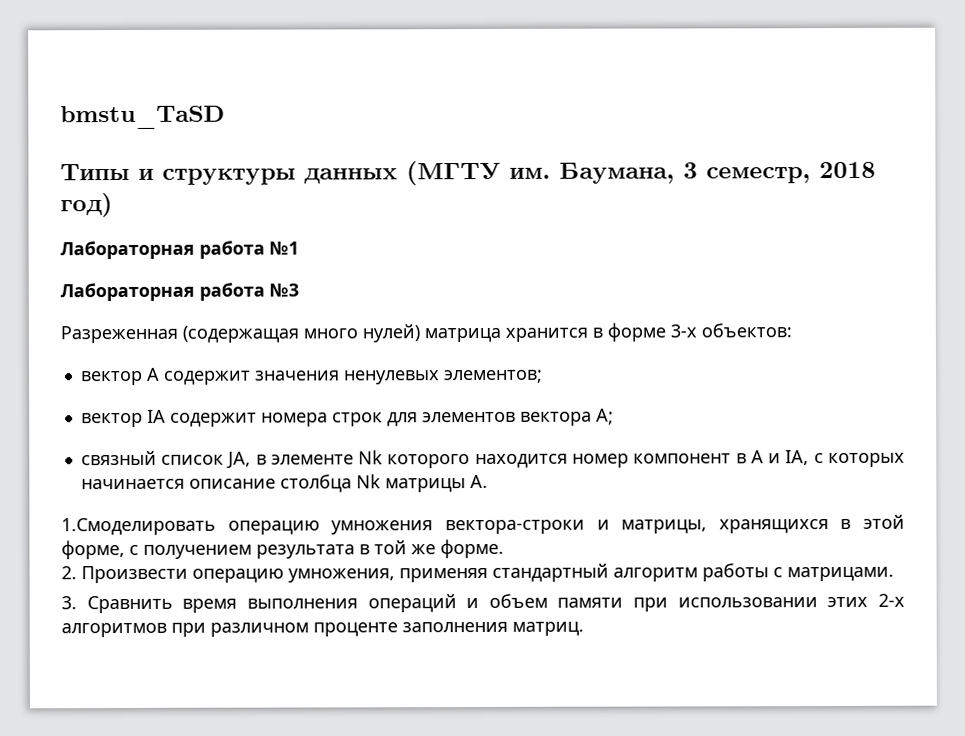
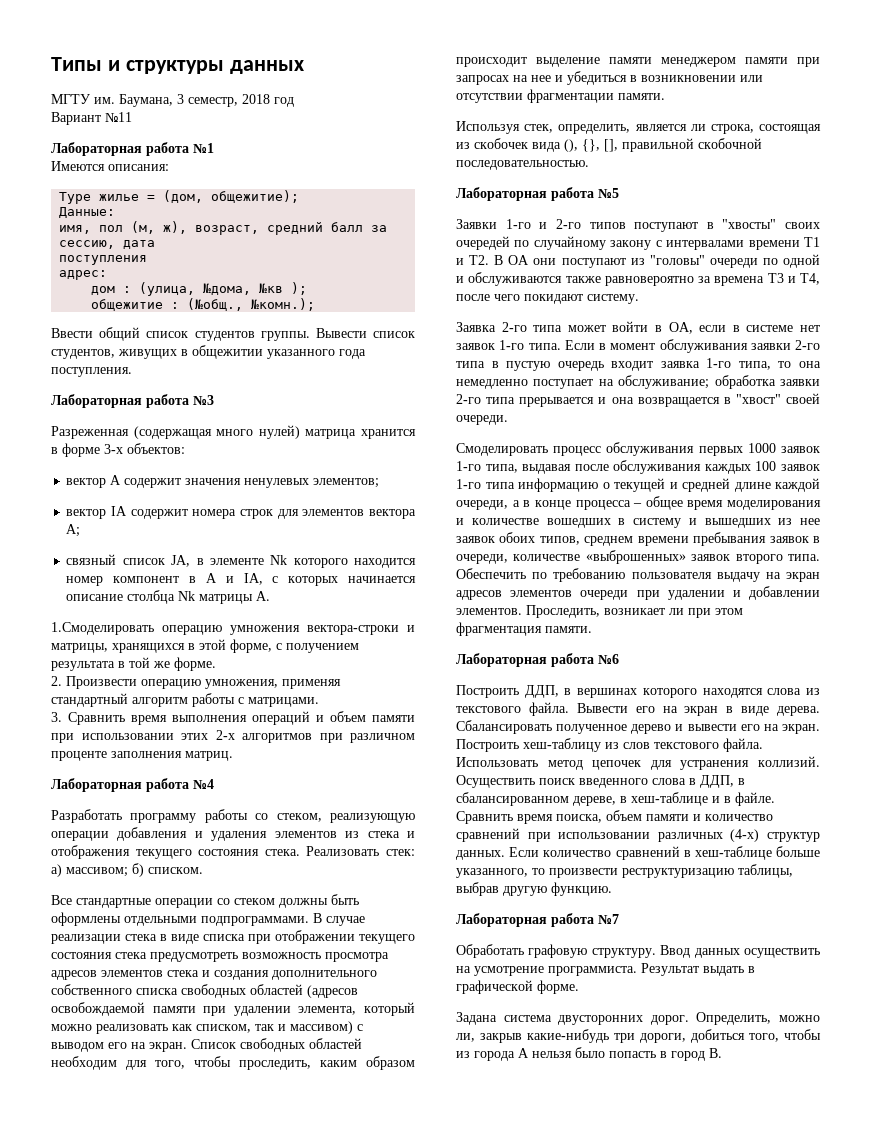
[60,105,225,130] bmstu_TaSD // -> (51, 64) none
[406,160,501,186] (МГТУ -> [51,94,90,104] // МГТУ
[60,193,113,218] год) -> [274,97,294,107] [51,112,132,125] год // Вариант №11
(299, 248) none -> [51,161,169,171] [59,190,300,204] [59,207,116,218] [59,221,388,235] [59,240,156,249] [59,255,148,265] [59,270,108,280] [91,282,308,296] [91,298,316,311] [51,327,415,341] [51,345,366,359] [51,367,132,377] // Имеются описания: // Type жилье = (дом, общежитие); // Данные: // имя, пол (м, ж), возраст, средний балл за сессию, дата // поступления // адрес: // дом : (улица, №дома, №кв ); // общежитие : (№общ., №комн.); // Ввести общий список студентов группы. Вывести список студентов, живущих в общежитии указанного года поступления.
(584, 628) none -> [51,778,214,792] [51,809,415,823] [51,827,415,841] [51,845,415,859] [51,863,203,877] [51,894,359,908] [51,912,365,926] [51,930,415,944] [51,952,389,962] [51,970,377,980] [51,984,358,998] [51,1002,415,1016] [51,1021,363,1034] [51,1038,362,1052] [51,1056,415,1070] [456,57,820,67] [456,71,763,85] [456,89,665,103] [456,121,821,134] [456,138,762,152] [456,160,589,170] [456,187,619,201] [456,219,820,232] [456,236,820,250] [456,254,820,268] [456,272,820,286] [456,294,639,304] [456,321,820,334] [456,339,820,353] [456,358,821,371] [456,375,820,389] [456,393,820,407] [456,415,508,425] [456,442,820,456] [456,460,820,474] [456,478,820,492] [456,496,821,510] [456,518,820,528] [456,532,820,546] [456,550,820,564] [456,568,820,582] [456,586,820,600] [456,605,743,618] [456,622,592,636] [456,653,619,667] [456,685,820,698] [456,702,820,716] [456,720,820,734] [456,738,763,752] [456,756,820,770] [456,775,745,788] [456,792,775,806] [456,810,773,824] [456,828,820,842] [456,846,820,860] [456,864,793,878] [456,882,612,896] [456,913,619,927] [456,944,820,958] [456,963,755,976] [456,980,579,994] [456,1012,820,1025] [456,1029,821,1043] [456,1047,722,1061] // Лабораторная работа №4 // Разработать программу работы со стеком, реализующую операции добавления и удаления элементов из стека и отображения текущего состояния стека. Реализовать стек: а) массивом; б) списком. // Все стандартные операции со стеком должны быть оформлены отдельными подпрограммами. В случае реализации стека в виде списка при отображении текущего состояния стека предусмотреть возможность просмотра адресов элементов стека и создания дополнительного собственного списка свободных областей (адресов освобождаемой памяти при удалении элемента, который можно реализовать как списком, так и массивом) с выводом его на экран. Список свободных областей необходим для того, чтобы проследить, каким образом происходит выделение памяти менеджером памяти при запросах на нее и убедиться в возникновении или отсутствии фрагментации памяти. // Используя стек, определить, является ли строка, состоящая из скобочек вида (), {}, [], правильной скобочной последовательностью. // Лабораторная работа №5 // Заявки 1-го и 2-го типов поступают в "хвосты" своих очередей по случайному закону с интервалами времени Т1 и Т2. В ОА они поступают из "головы" очереди по одной и обслуживаются также равновероятно за времена Т3 и Т4, после чего покидают систему. // Заявка 2-го типа может войти в ОА, если в системе нет заявок 1-го типа. Если в момент обслуживания заявки 2-го типа в пустую очередь входит заявка 1-го типа, то она немедленно поступает на обслуживание; обработка заявки 2-го типа прерывается и она возвращается в "хвост" своей очереди. // Смоделировать процесс обслуживания первых 1000 заявок 1-го типа, выдавая после обслуживания каждых 100 заявок 1-го типа информацию о текущей и средней длине каждой очереди, а в конце процесса – общее время моделирования и количестве вошедших в систему и вышедших из нее заявок обоих типов, среднем времени пребывания заявок в очереди, количестве «выброшенных» заявок второго типа. Обеспечить по требованию пользователя выдачу на экран адресов элементов очереди при удалении и добавлении элементов. Проследить, возникает ли при этом фрагментация памяти. // Лабораторная работа №6 // Построить ДДП, в вершинах которого находятся слова из текстового файла. Вывести его на экран в виде дерева. Сбалансировать полученное дерево и вывести его на экран. Построить хеш-таблицу из слов текстового файла. Использовать метод цепочек для устранения коллизий. Осуществить поиск введенного слова в ДДП, в сбалансированном дереве, в хеш-таблице и в файле. Сравнить время поиска, объем памяти и количество сравнений при использовании различных (4-х) структур данных. Если количество сравнений в хеш-таблице больше указанного, то произвести реструктуризацию таблицы, выбрав другую функцию. // Лабораторная работа №7 // Обработать графовую структуру. Ввод данных осуществить на усмотрение программиста. Результат выдать в графической форме. // Задана система двусторонних дорог. Определить, можно ли, закрыв какие-нибудь три дороги, добиться того, чтобы из города А нельзя было попасть в город В.

